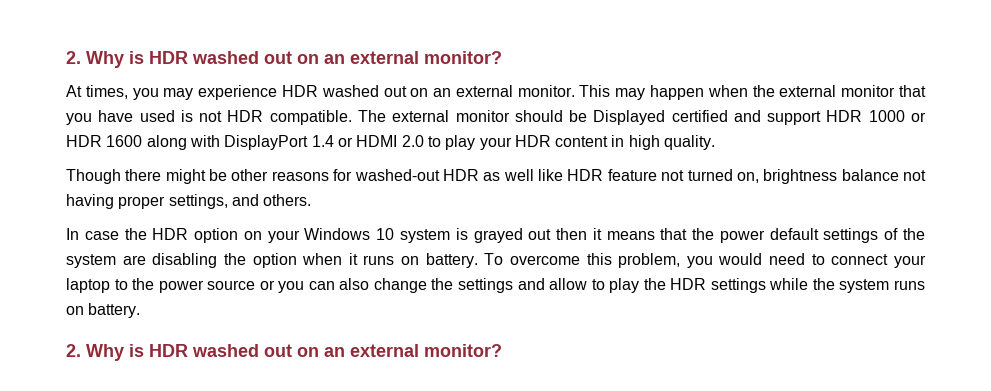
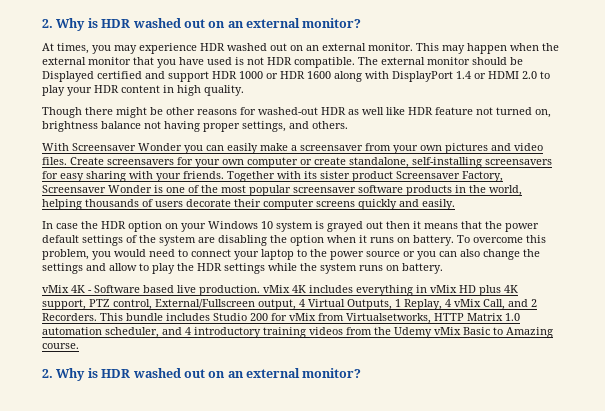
(312, 200) none -> [42,143,543,154] [42,157,552,168] [42,171,503,182] [42,185,522,196] [42,199,455,210] // With Screensaver Wonder you can easily make a screensaver from your own pictures and video files. Create screensavers for your own computer or create standalone, self-installing screensavers for easy sharing with your friends. Together with its sister product Screensaver Factory, Screensaver Wonder is one of the most popular screensaver software products in the world, helping thousands of users decorate their computer screens quickly and easily.
(141, 310) none -> [42,285,518,296] [42,299,537,310] [42,313,520,324] [42,327,553,338] [42,343,79,349] // vMix 4K - Software based live production. vMix 4K includes everything in vMix HD plus 4K support, PTZ control, External/Fullscreen output, 4 Virtual Outputs, 1 Replay, 4 vMix Call, and 2 Recorders. This bundle includes Studio 200 for vMix from Virtualsetworks, HTTP Matrix 1.0 automation scheduler, and 4 introductory training videos from the Udemy vMix Basic to Amazing course.

